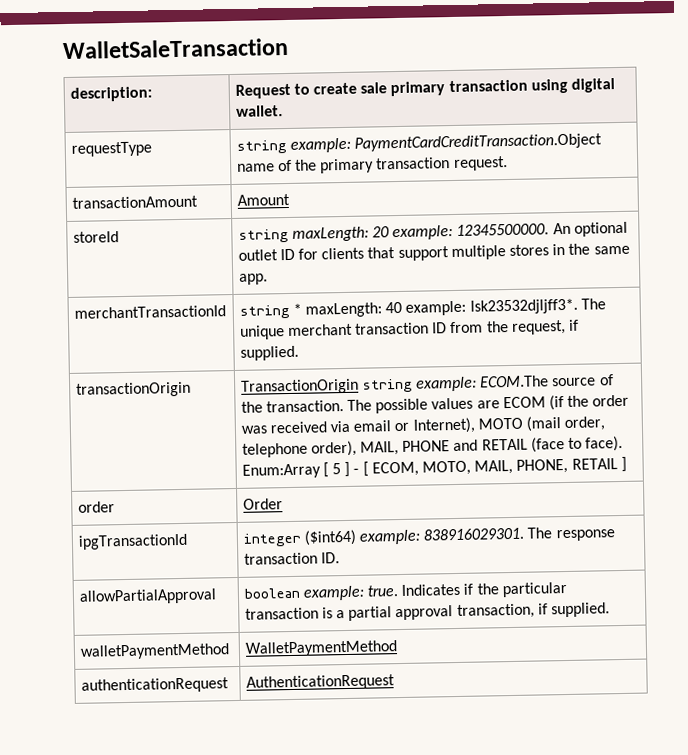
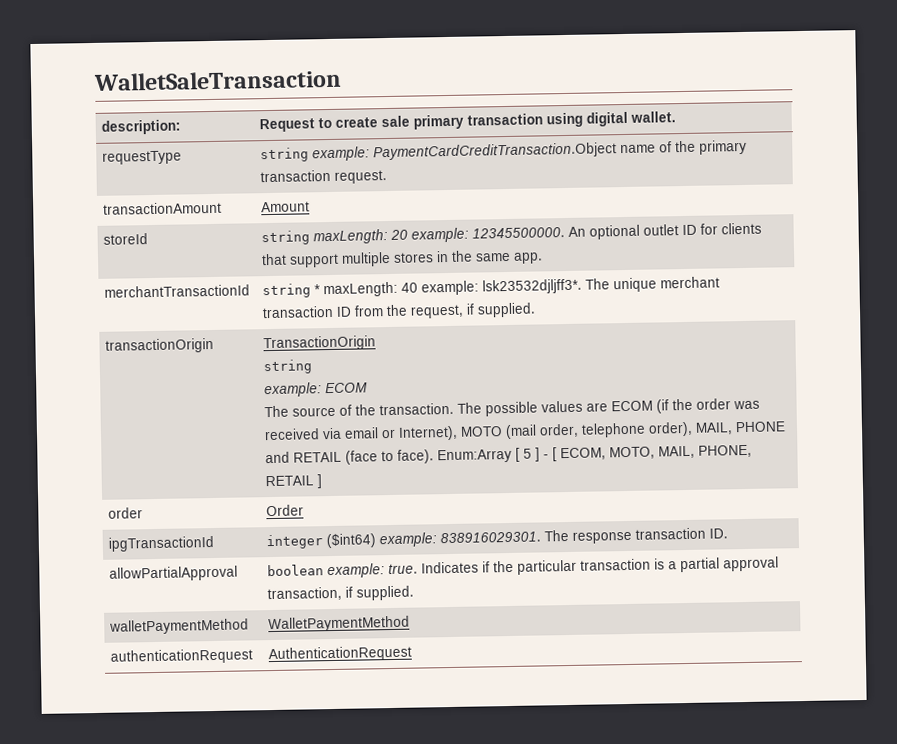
[361,375,550,393] string example: ECOM.The -> [263,359,314,375] [264,382,369,398] [264,405,290,418] // string // example: ECOM // The

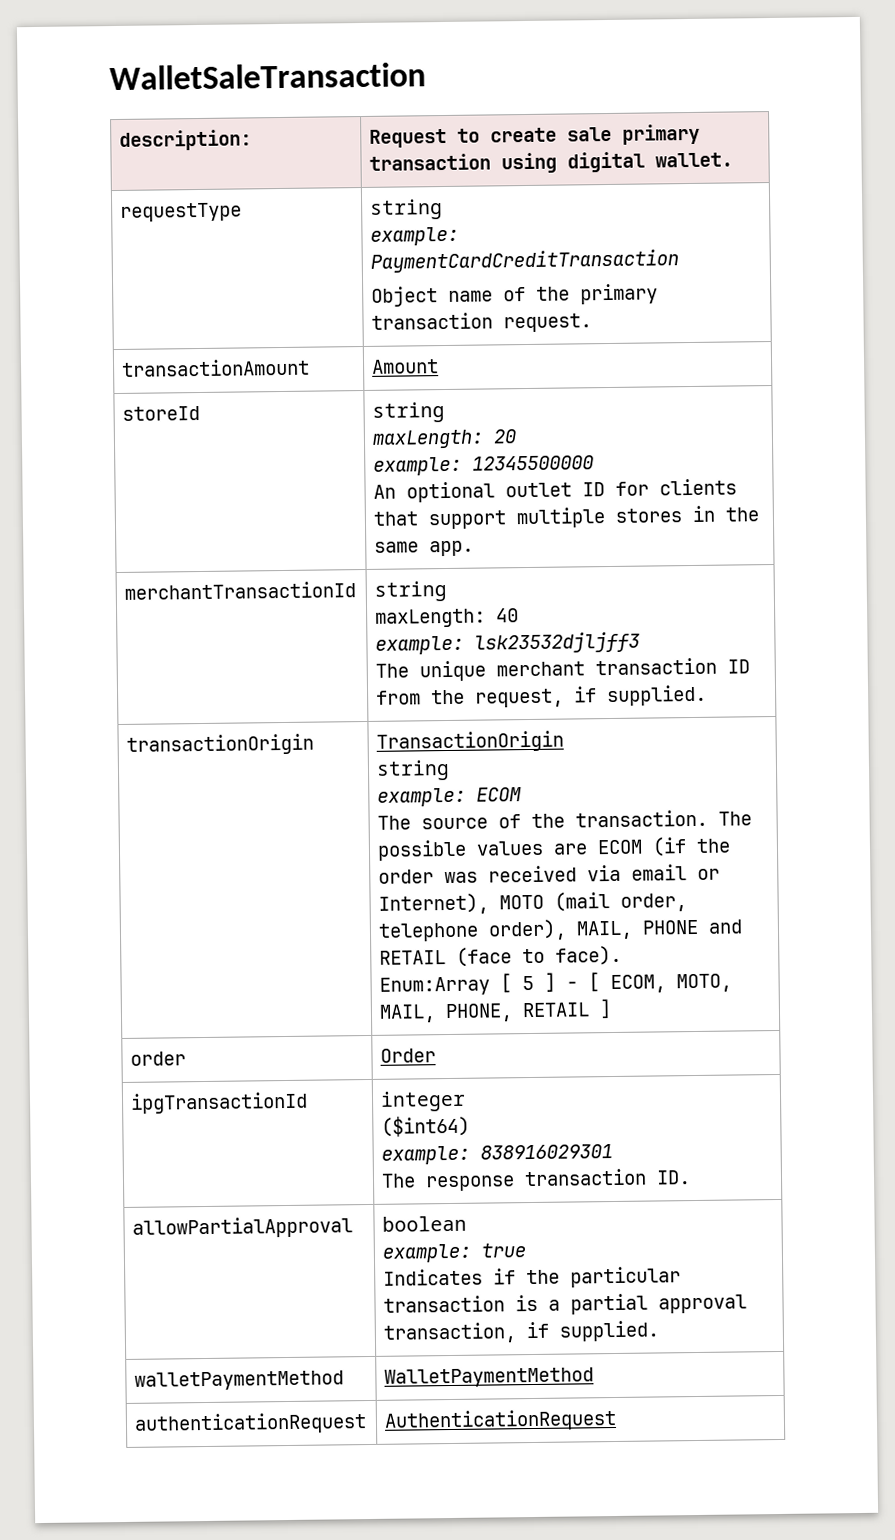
[312,142,618,162] example: PaymentCardCreditTransaction.Object -> [370,226,460,246] [370,249,680,273] [371,286,439,307] // example: PaymentCardCreditTransaction // Object
(311, 238) none -> (446, 412) //
[411,226,566,243] example: 12345500000. -> [373,455,595,476] // example: 12345500000 //
[314,284,322,295] * -> (448, 591) //
[421,278,583,296] example: lsk23532djljff3*. -> [375,631,641,655] // example: lsk23532djljff3 //
(435, 456) none -> (623, 955) //
(324, 542) none -> (467, 1101) //
[379,531,542,548] example: 838916029301. -> [381,1143,614,1165] // example: 838916029301 //
[327,563,419,579] example: true. -> [382,1243,527,1263] // example: true //

